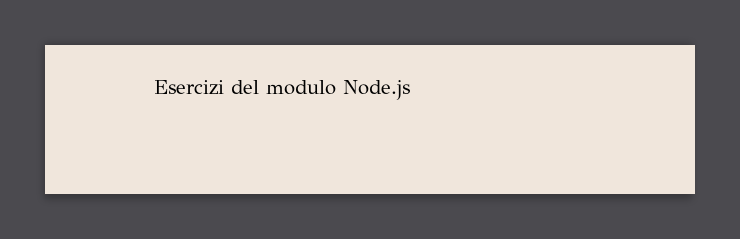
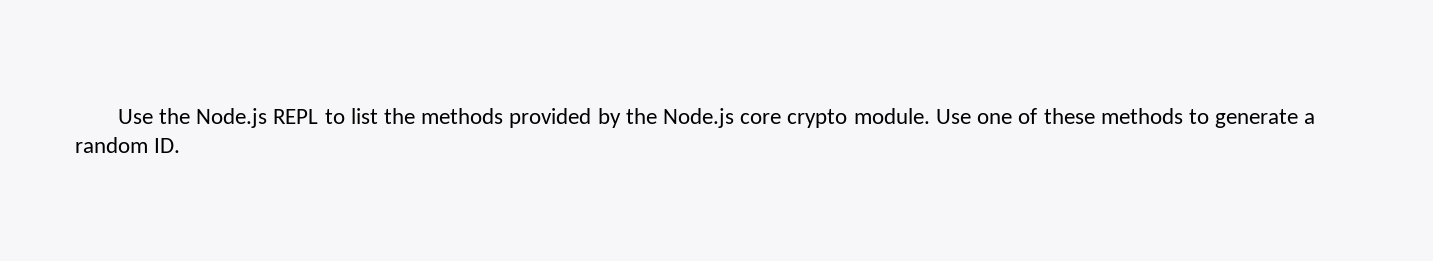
[154,80,410,100] Esercizi del modulo Node.js -> [117,108,1316,128] [75,137,181,153] Use the Node.js REPL to list the methods provided by the Node.js core crypto module. Use one of these methods to generate a random ID.

